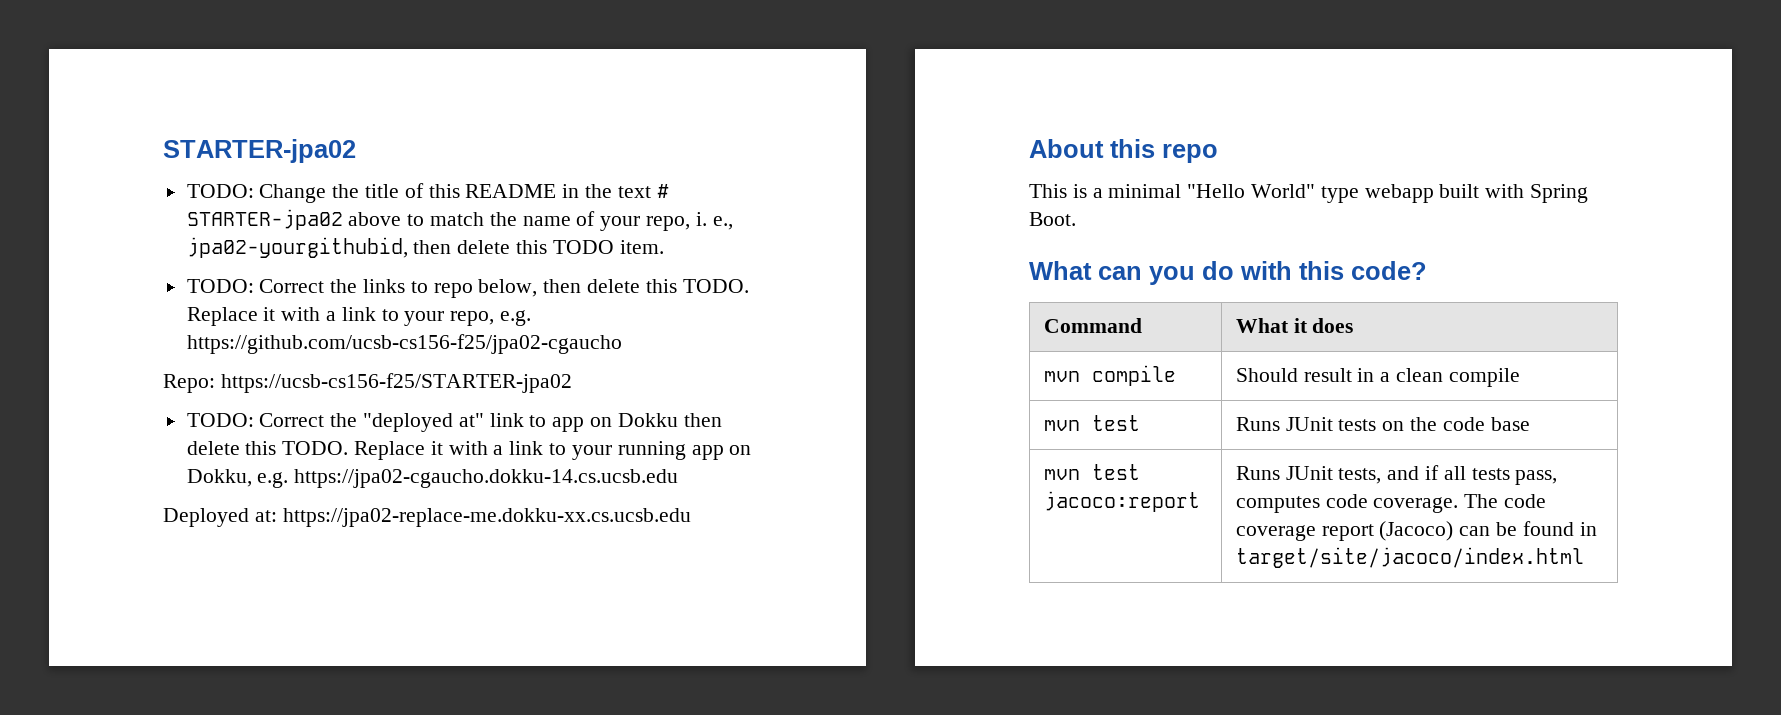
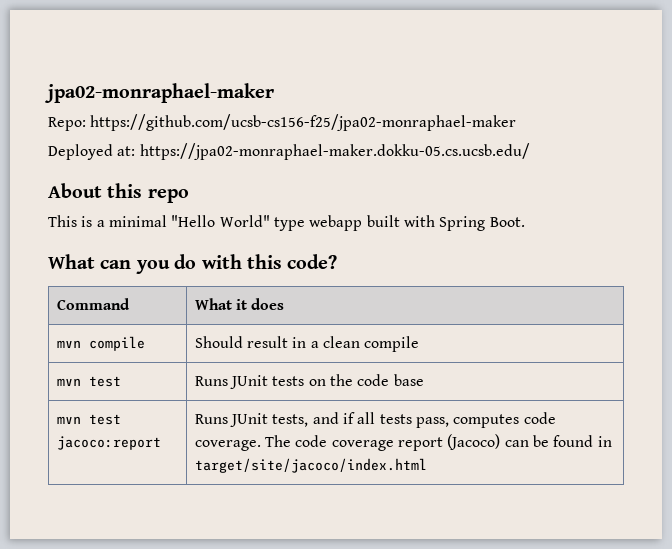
[163,139,356,163] [186,183,669,203] [186,209,733,231] [186,237,664,258] [186,279,749,298] [186,307,532,326] [186,334,622,354] [163,373,572,393] [186,413,722,432] [186,441,752,460] [186,469,679,488] STARTER-jpa02 // TODO: Change the title of this README in the text # STARTER-jpa02 above to match the name of your repo, i. e., jpa02-yourgithubid, then delete this TODO item. // TODO: Correct the links to repo below, then delete this TODO. Replace it with a link to your repo, e.g. https://github.com/ucsb-cs156-f25/jpa02-cgaucho // Repo: https://ucsb-cs156-f25/STARTER-jpa02 // TODO: Correct the "deployed at" link to app on Dokku then delete this TODO. Replace it with a link to your running app on Dokku, e.g. https://jpa02-cgaucho.dokku-14.cs.ucsb.edu -> [44,83,274,103] [48,114,517,131] jpa02-monraphael-maker // Repo: https://github.com/ucsb-cs156-f25/jpa02-monraphael-maker
[282,508,691,527] https://jpa02-replace-me.dokku-xx.cs.ucsb.edu -> [139,143,530,160] https://jpa02-monraphael-maker.dokku-05.cs.ucsb.edu/

